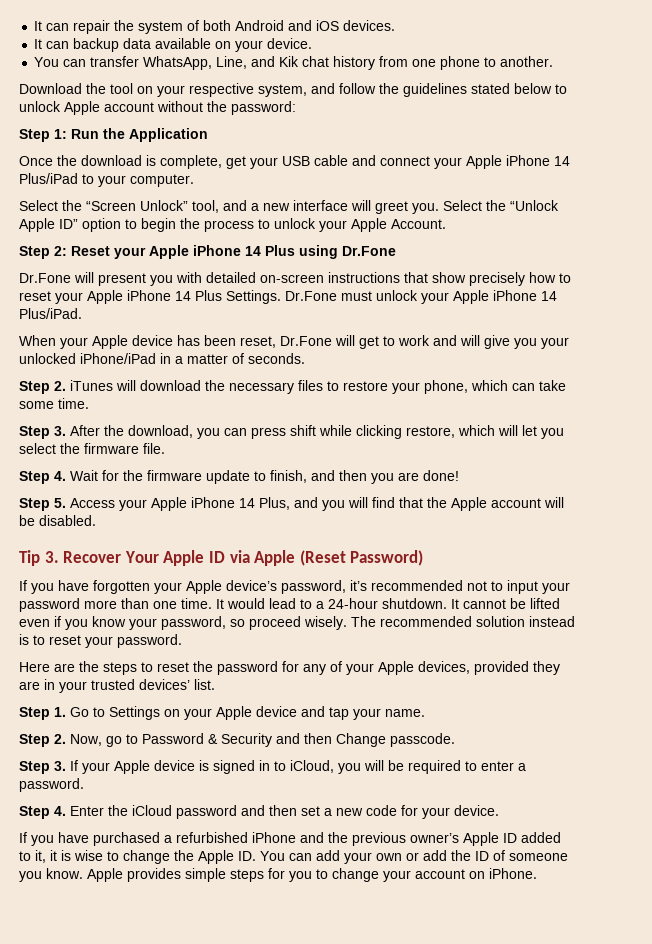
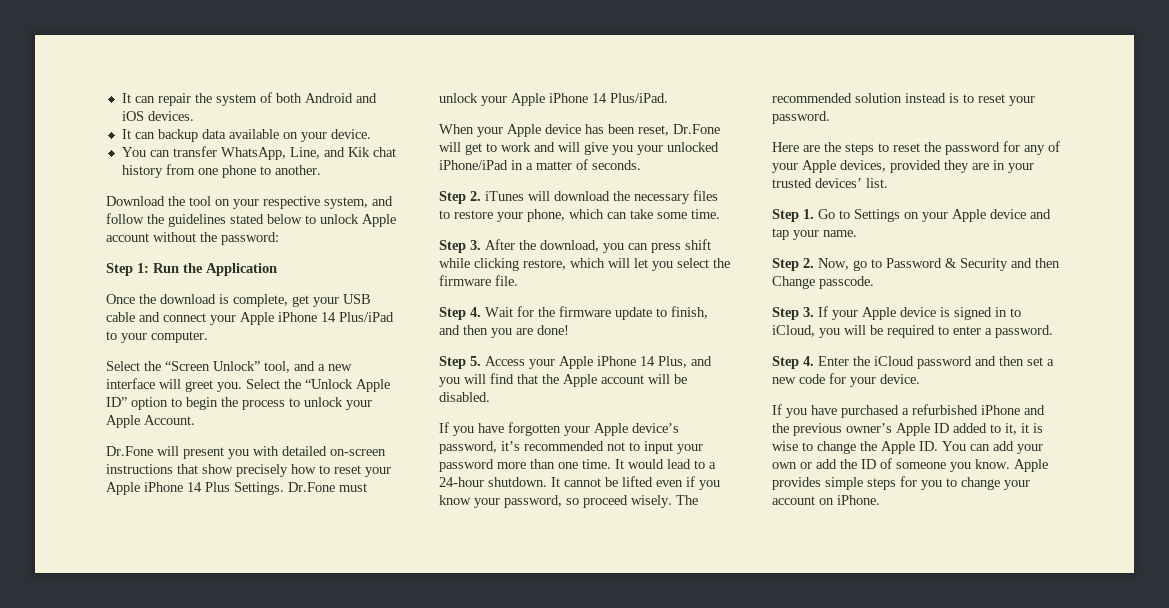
[19,245,396,259] // Step 2: Reset your Apple iPhone 14 Plus using Dr.Fone -> (195, 420) none
[19,550,424,566] // Tip 3. Recover Your Apple ID via Apple (Reset Password) -> (490, 397) none

